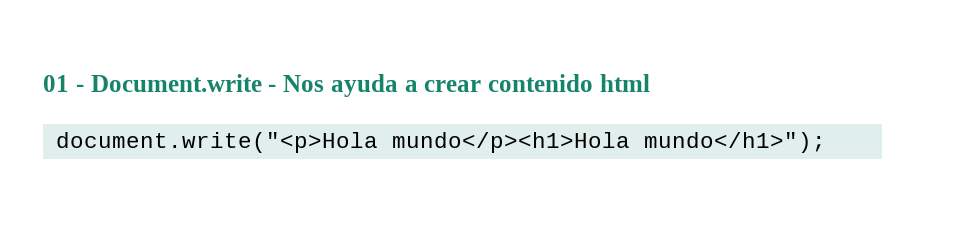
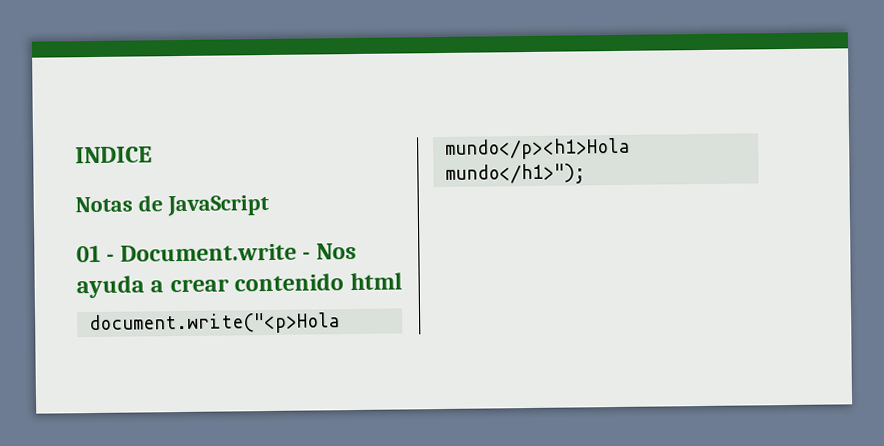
(43, 83) none -> [75,146,152,164] [75,194,269,217] INDICE // Notas de JavaScript //

